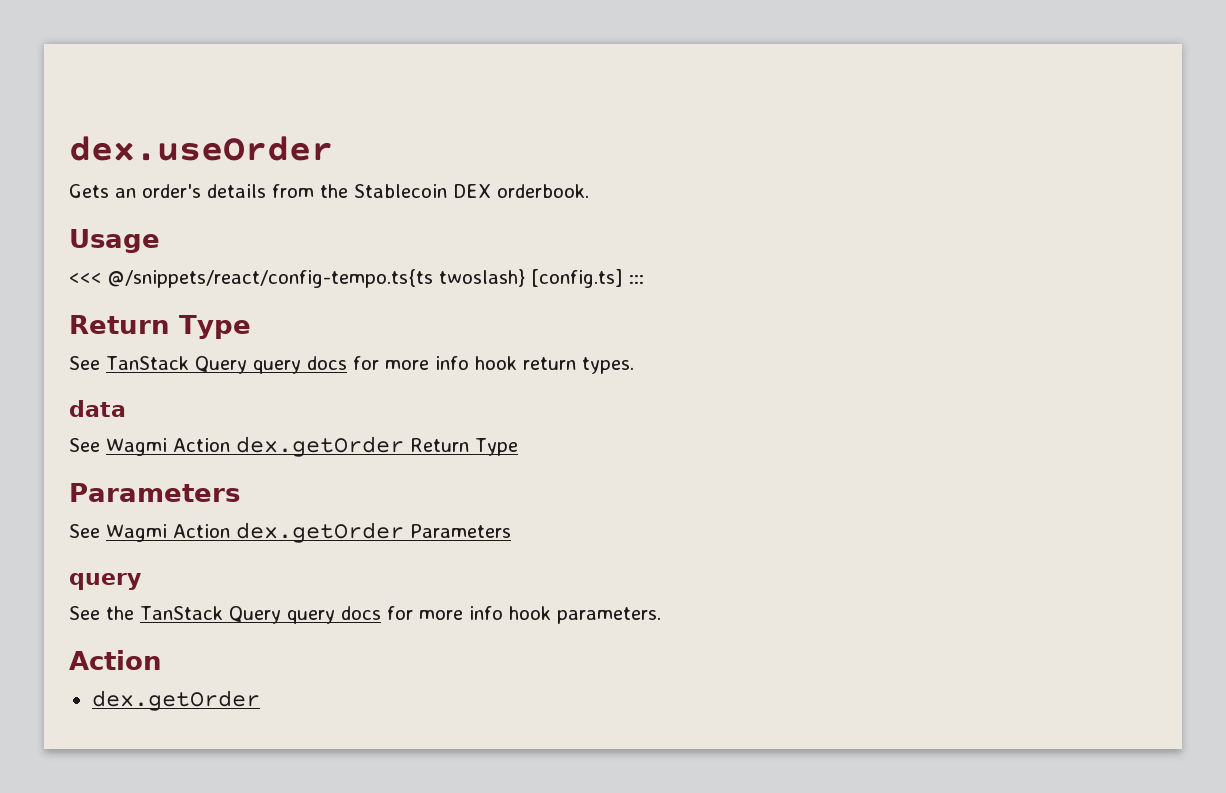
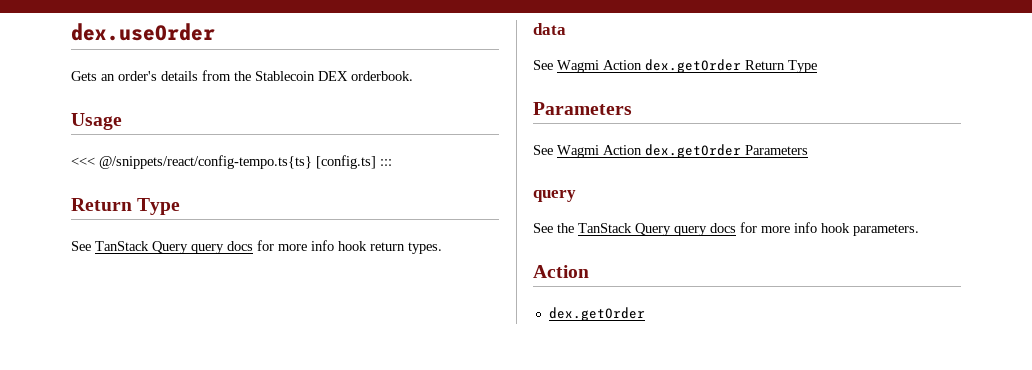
[108,269,525,288] @/snippets/react/config-tempo.ts{ts twoslash} -> [99,155,312,169] @/snippets/react/config-tempo.ts{ts}

